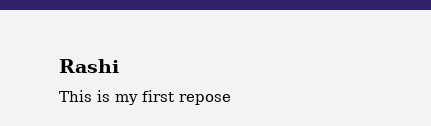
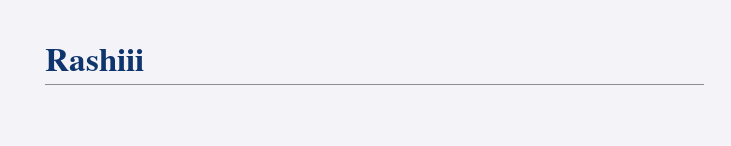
[59,59,119,73] [59,90,231,105] Rashi // This is my first repose -> [45,49,144,71] Rashiii

